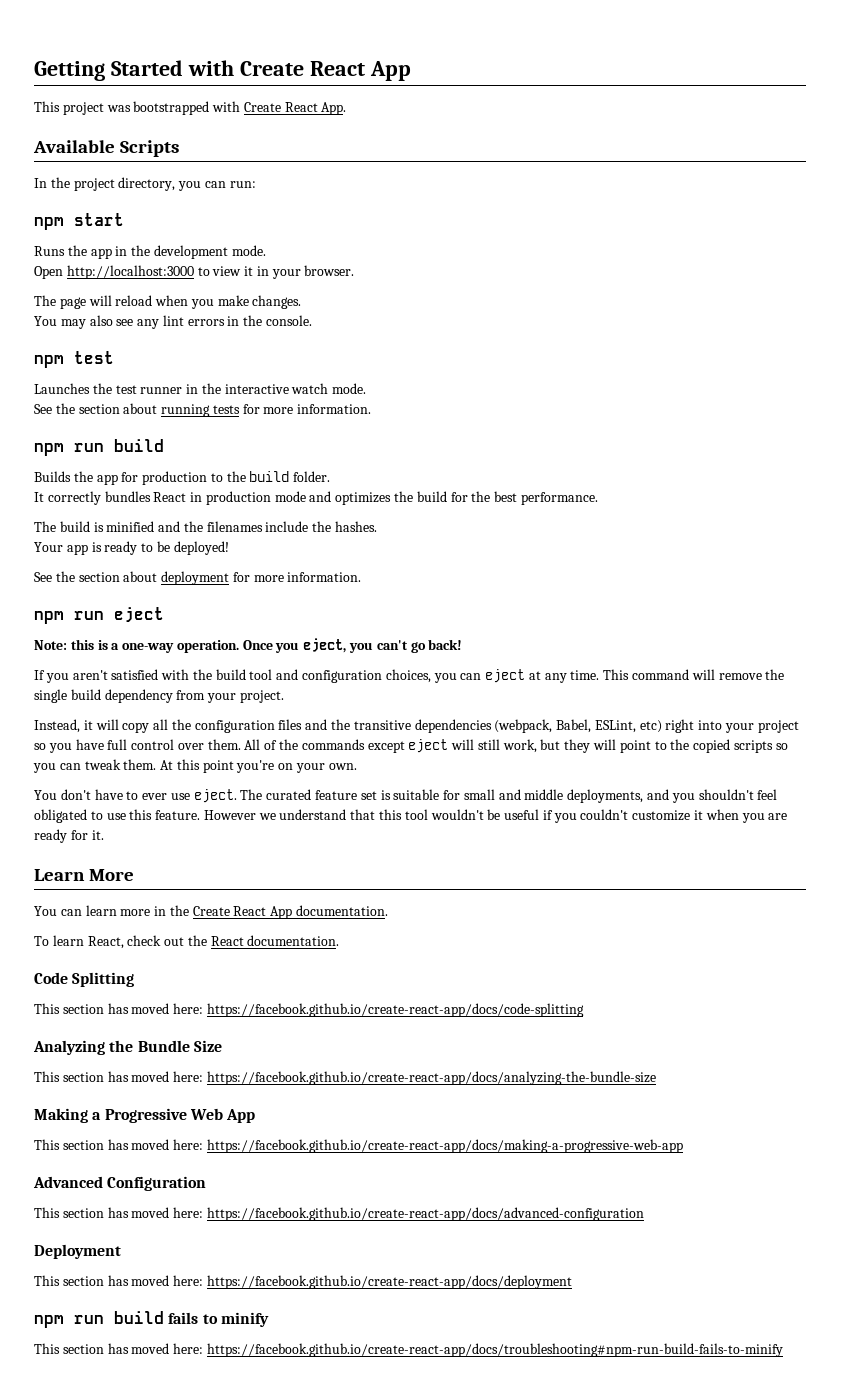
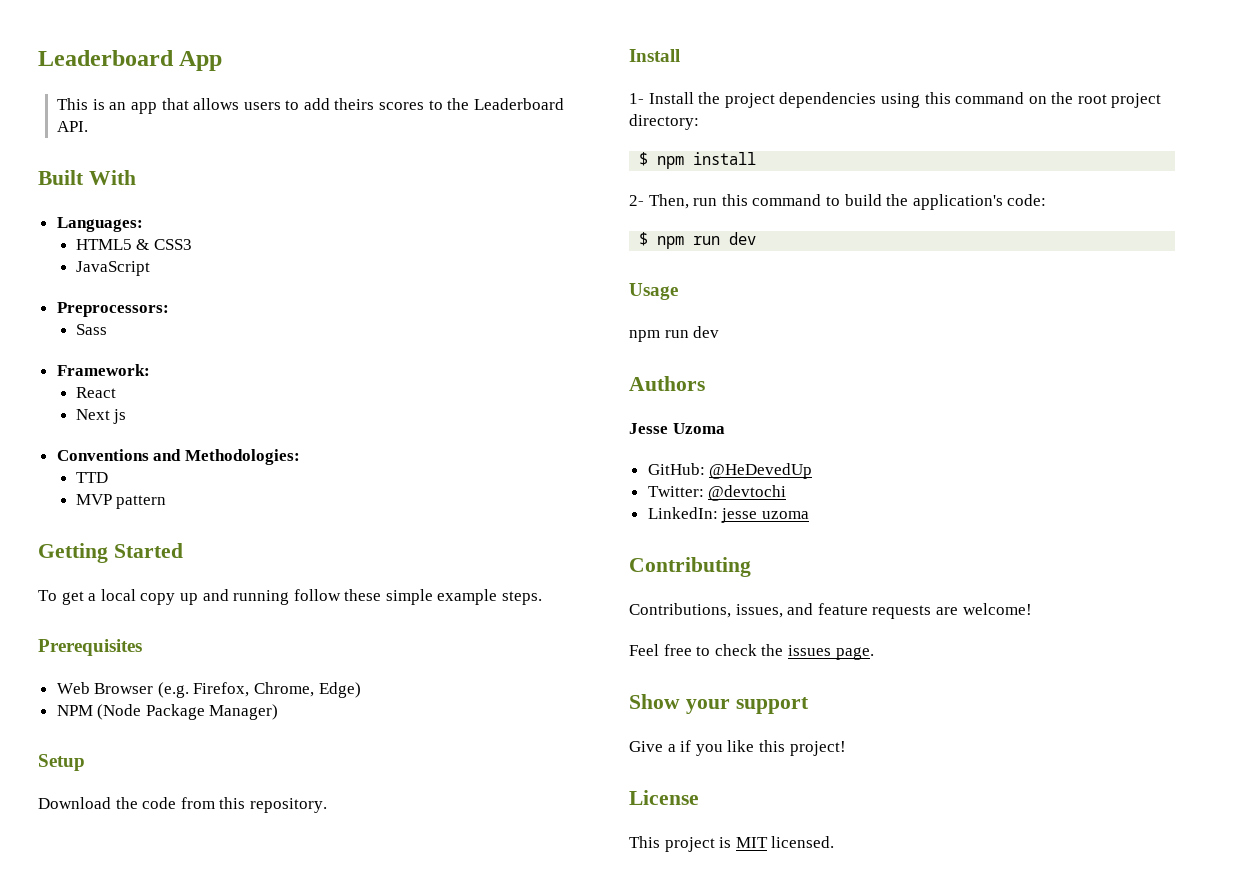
[34,60,411,81] [34,101,347,115] [33,140,180,157] [34,177,256,191] [34,213,124,230] [34,245,266,259] [34,265,355,279] [34,295,302,309] [34,315,313,329] [34,351,114,368] [34,383,367,394] [34,403,372,417] [34,439,164,456] [34,471,331,485] [34,491,598,505] [34,521,378,532] [34,541,229,555] [34,571,362,585] [34,607,164,624] [34,638,463,653] [34,669,785,683] [34,689,284,703] [34,719,799,733] [34,739,788,753] [33,759,357,773] [34,789,778,803] [34,809,788,823] [34,829,104,843] [34,869,135,881] [34,905,389,919] [34,935,340,949] [34,972,135,987] [34,1003,584,1017] [33,1040,222,1055] [34,1071,656,1085] [34,1108,256,1123] [34,1139,683,1153] [33,1176,207,1191] [34,1207,644,1221] [34,1244,121,1259] [34,1275,572,1289] [34,1311,269,1328] [34,1343,783,1357] Getting Started with Create React App // This project was bootstrapped with Create React App. // Available Scripts // In the project directory, you can run: // npm start // Runs the app in the development mode. // Open http://localhost:3000 to view it in your browser. // The page will reload when you make changes. // You may also see any lint errors in the console. // npm test // Launches the test runner in the interactive watch mode. // See the section about running tests for more information. // npm run build // Builds the app for production to the build folder. // It correctly bundles React in production mode and optimizes the build for the best performance. // The build is minified and the filenames include the hashes. // Your app is ready to be deployed! // See the section about deployment for more information. // npm run eject // Note: this is a one-way operation. Once you eject, you can't go back! // If you aren't satisfied with the build tool and configuration choices, you can eject at any time. This command will remove the single build dependency from your project. // Instead, it will copy all the configuration files and the transitive dependencies (webpack, Babel, ESLint, etc) right into your project so you have full control over them. All of the commands except eject will still work, but they will point to the copied scripts so you can tweak them. At this point you're on your own. // You don't have to ever use eject. The curated feature set is suitable for small and middle deployments, and you shouldn't feel obligated to use this feature. However we understand that this tool wouldn't be useful if you couldn't customize it when you are ready for it. // Learn More // You can learn more in the Create React App documentation. // To learn React, check out the React documentation. // Code Splitting // This section has moved here: https://facebook.github.io/create-react-app/docs/code-splitting // Analyzing the Bundle Size // This section has moved here: https://facebook.github.io/create-react-app/docs/analyzing-the-bundle-size // Making a Progressive Web App // This section has moved here: https://facebook.github.io/create-react-app/docs/making-a-progressive-web-app // Advanced Configuration // This section has moved here: https://facebook.github.io/create-react-app/docs/advanced-configuration // Deployment // This section has moved here: https://facebook.github.io/create-react-app/docs/deployment // npm run build fails to minify // This section has moved here: https://facebook.github.io/create-react-app/docs/troubleshooting#npm-run-build-fails-to-minify -> [38,50,223,71] [57,98,564,114] [57,121,89,132] [38,170,136,185] [56,217,143,232] [75,239,193,250] [75,261,150,276] [56,302,169,317] [75,324,107,335] [56,364,150,376] [75,387,116,398] [75,409,127,424] [56,449,300,465] [75,472,108,483] [75,494,167,509] [38,543,183,563] [38,589,543,605] [38,639,142,656] [56,682,361,698] [56,704,279,720] [38,754,85,771] [38,797,327,813] [629,49,680,62] [629,92,1162,108] [629,114,699,130] [639,152,757,169] [629,194,1047,210] [639,232,757,249] [629,283,678,300] [629,326,720,342] [629,376,705,391] [629,423,725,434] [647,463,813,479] [647,485,787,501] [647,507,809,523] [629,557,751,577] [629,603,1032,619] [629,644,874,660] [629,694,809,714] [629,740,846,756] [629,790,699,805] [629,836,835,852] Leaderboard App // This is an app that allows users to add theirs scores to the Leaderboard API. // Built With // Languages: // HTML5 & CSS3 // JavaScript // Preprocessors: // Sass // Framework: // React // Next js // Conventions and Methodologies: // TTD // MVP pattern // Getting Started // To get a local copy up and running follow these simple example steps. // Prerequisites // Web Browser (e.g. Firefox, Chrome, Edge) // NPM (Node Package Manager) // Setup // Download the code from this repository. // Install // 1- Install the project dependencies using this command on the root project directory: // $ npm install // 2- Then, run this command to build the application's code: // $ npm run dev // Usage // npm run dev // Authors // Jesse Uzoma // GitHub: @HeDevedUp // Twitter: @devtochi // LinkedIn: jesse uzoma // Contributing // Contributions, issues, and feature requests are welcome! // Feel free to check the issues page. // Show your support // Give a if you like this project! // License // This project is MIT licensed.

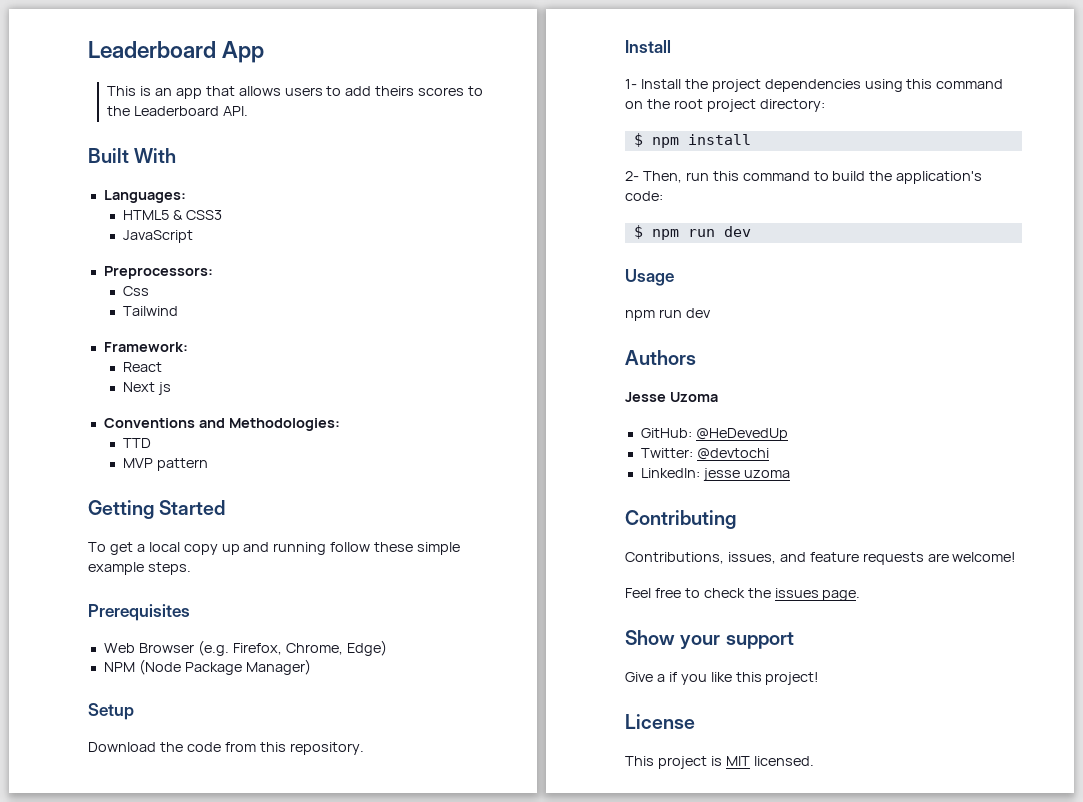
[75,324,107,335] Sass -> [122,286,149,296] [122,306,178,316] Css // Tailwind

